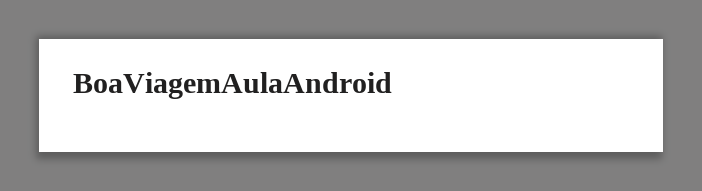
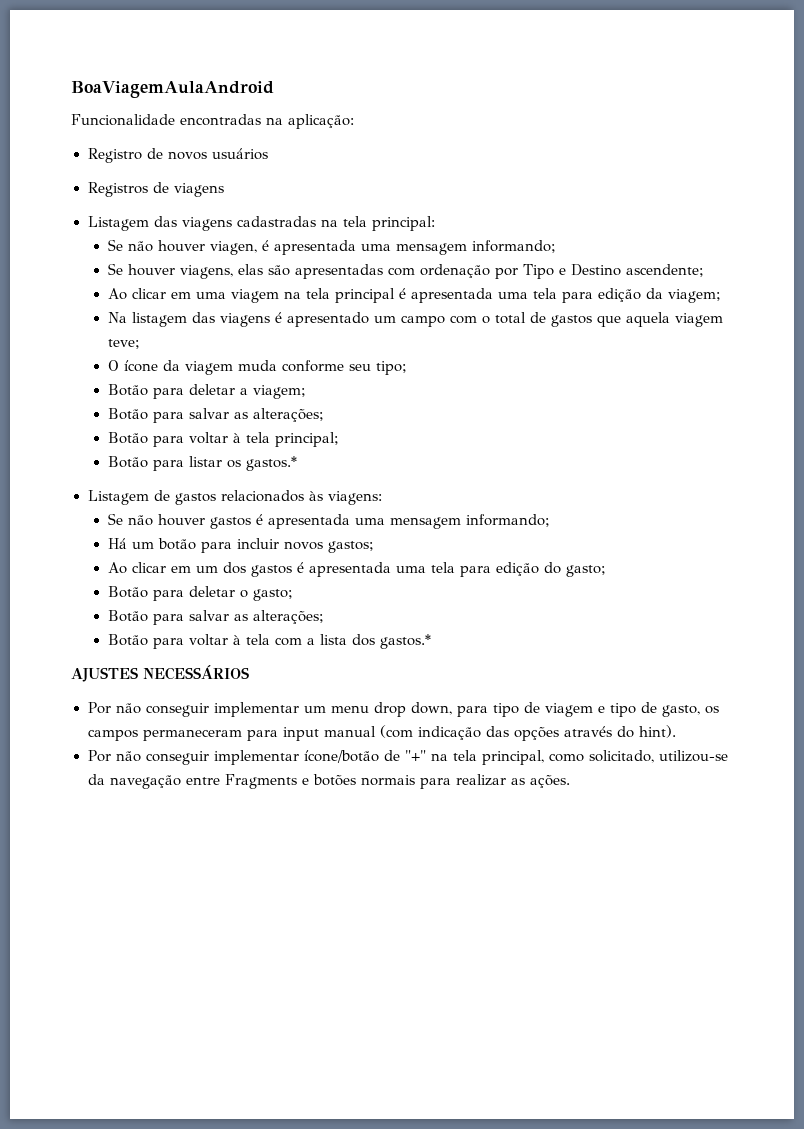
(392, 85) none -> [71,114,354,129] [87,148,268,163] [87,182,224,197] [87,216,435,231] [107,239,556,255] [107,263,704,279] [107,288,721,303] [107,312,723,327] [107,339,140,349] [107,360,407,375] [107,384,306,399] [107,408,324,423] [107,432,339,447] [107,456,297,471] [87,490,382,505] [107,513,550,529] [107,538,374,553] [107,562,606,577] [107,586,293,601] [107,610,324,625] [107,634,431,649] [71,665,249,682] [87,702,719,717] [87,725,676,741] [87,750,728,765] [87,774,570,789] // Funcionalidade encontradas na aplicação: // Registro de novos usuários // Registros de viagens // Listagem das viagens cadastradas na tela principal: // Se não houver viagen, é apresentada uma mensagem informando; // Se houver viagens, elas são apresentadas com ordenação por Tipo e Destino ascendente; // Ao clicar em uma viagem na tela principal é apresentada uma tela para edição da viagem; // Na listagem das viagens é apresentado um campo com o total de gastos que aquela viagem teve; // O ícone da viagem muda conforme seu tipo; // Botão para deletar a viagem; // Botão para salvar as alterações; // Botão para voltar à tela principal; // Botão para listar os gastos.* // Listagem de gastos relacionados às viagens: // Se não houver gastos é apresentada uma mensagem informando; // Há um botão para incluir novos gastos; // Ao clicar em um dos gastos é apresentada uma tela para edição do gasto; // Botão para deletar o gasto; // Botão para salvar as alterações; // Botão para voltar à tela com a lista dos gastos.* // AJUSTES NECESSÁRIOS // Por não conseguir implementar um menu drop down, para tipo de viagem e tipo de gasto, os campos permaneceram para input manual (com indicação das opções através do hint). // Por não conseguir implementar ícone/botão de "+" na tela principal, como solicitado, utilizou-se da navegação entre Fragments e botões normais para realizar as ações.

